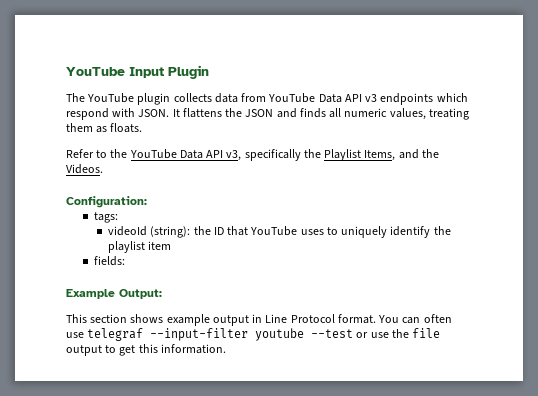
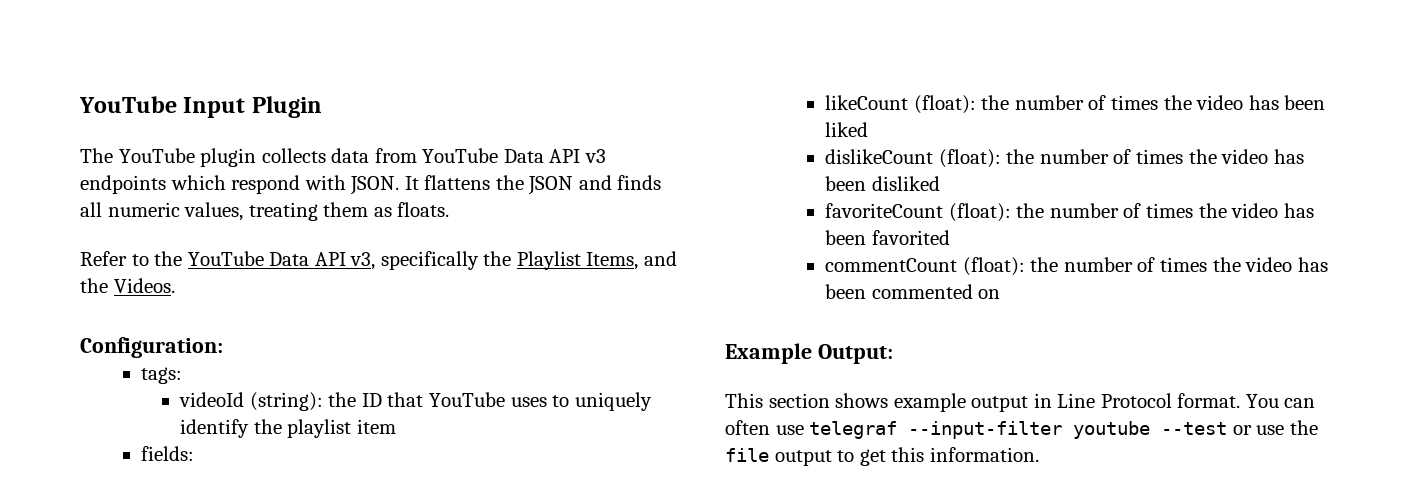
(125, 261) none -> [825,95,1326,114] [825,122,869,137] [825,149,1304,168] [825,176,940,191] [825,203,1314,222] [825,230,950,245] [825,257,1328,276] [825,284,1001,299] // likeCount (float): the number of times the video has been liked // dislikeCount (float): the number of times the video has been disliked // favoriteCount (float): the number of times the video has been favorited // commentCount (float): the number of times the video has been commented on

